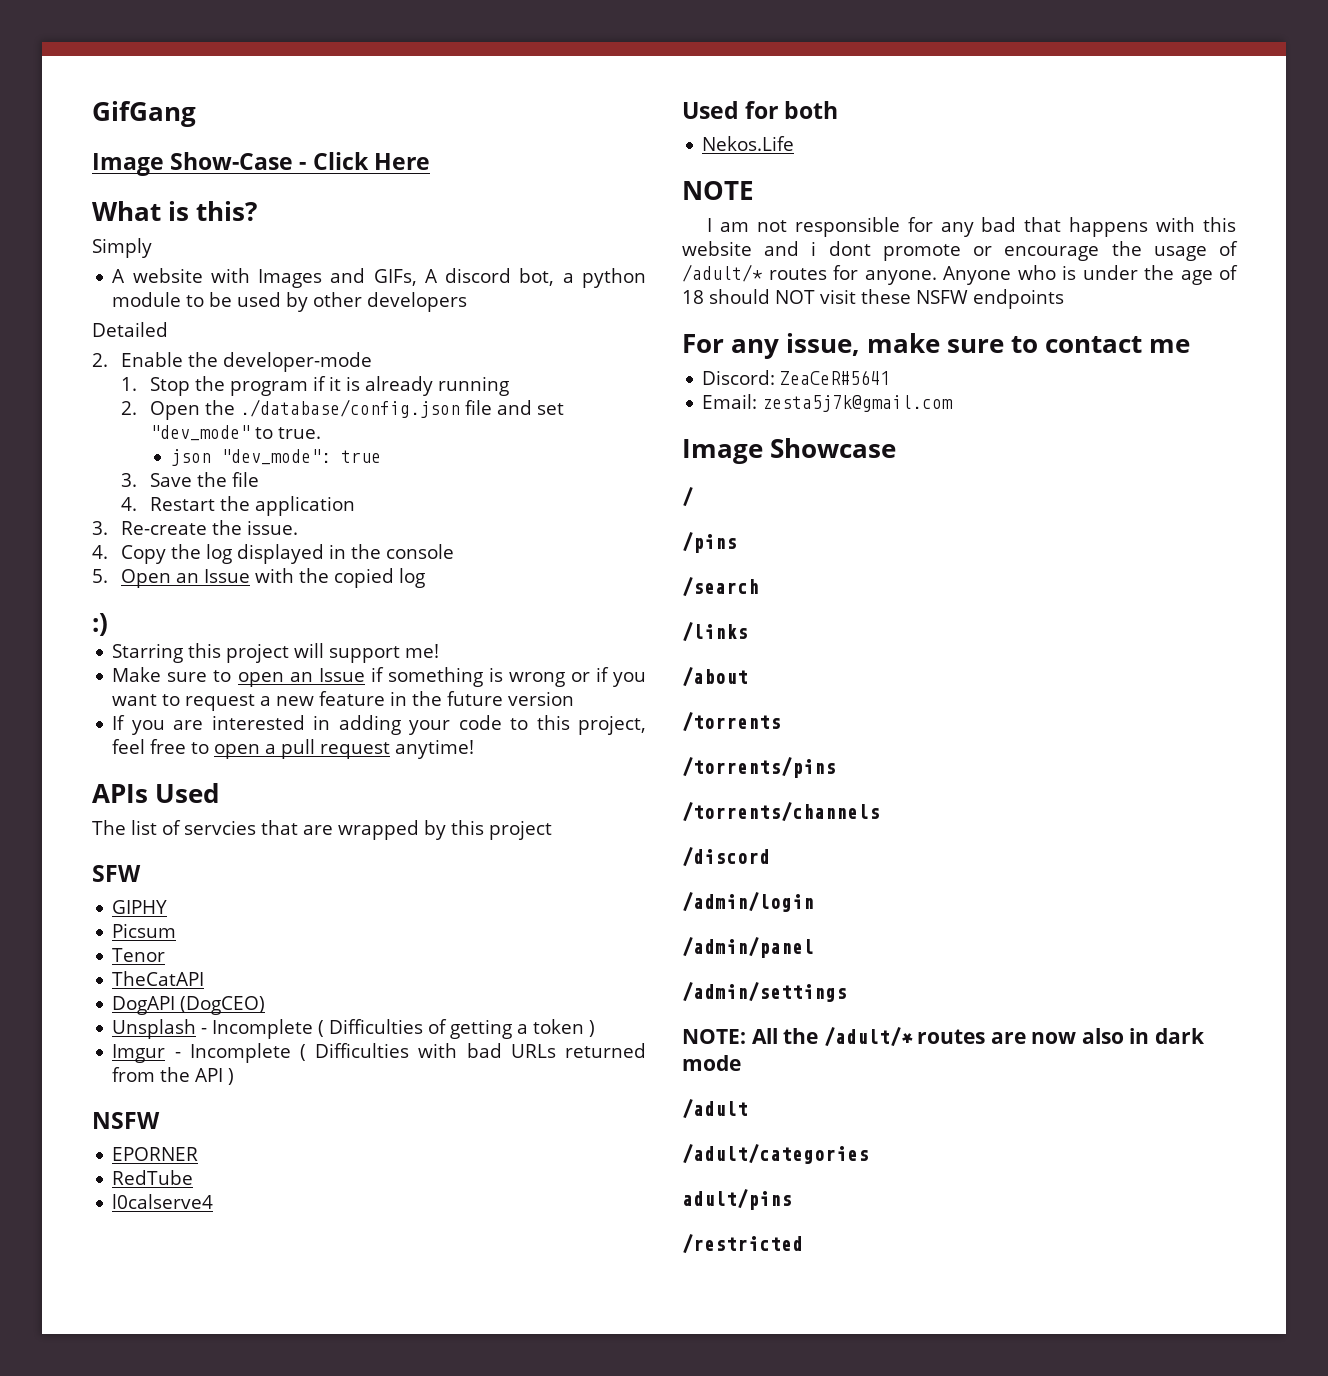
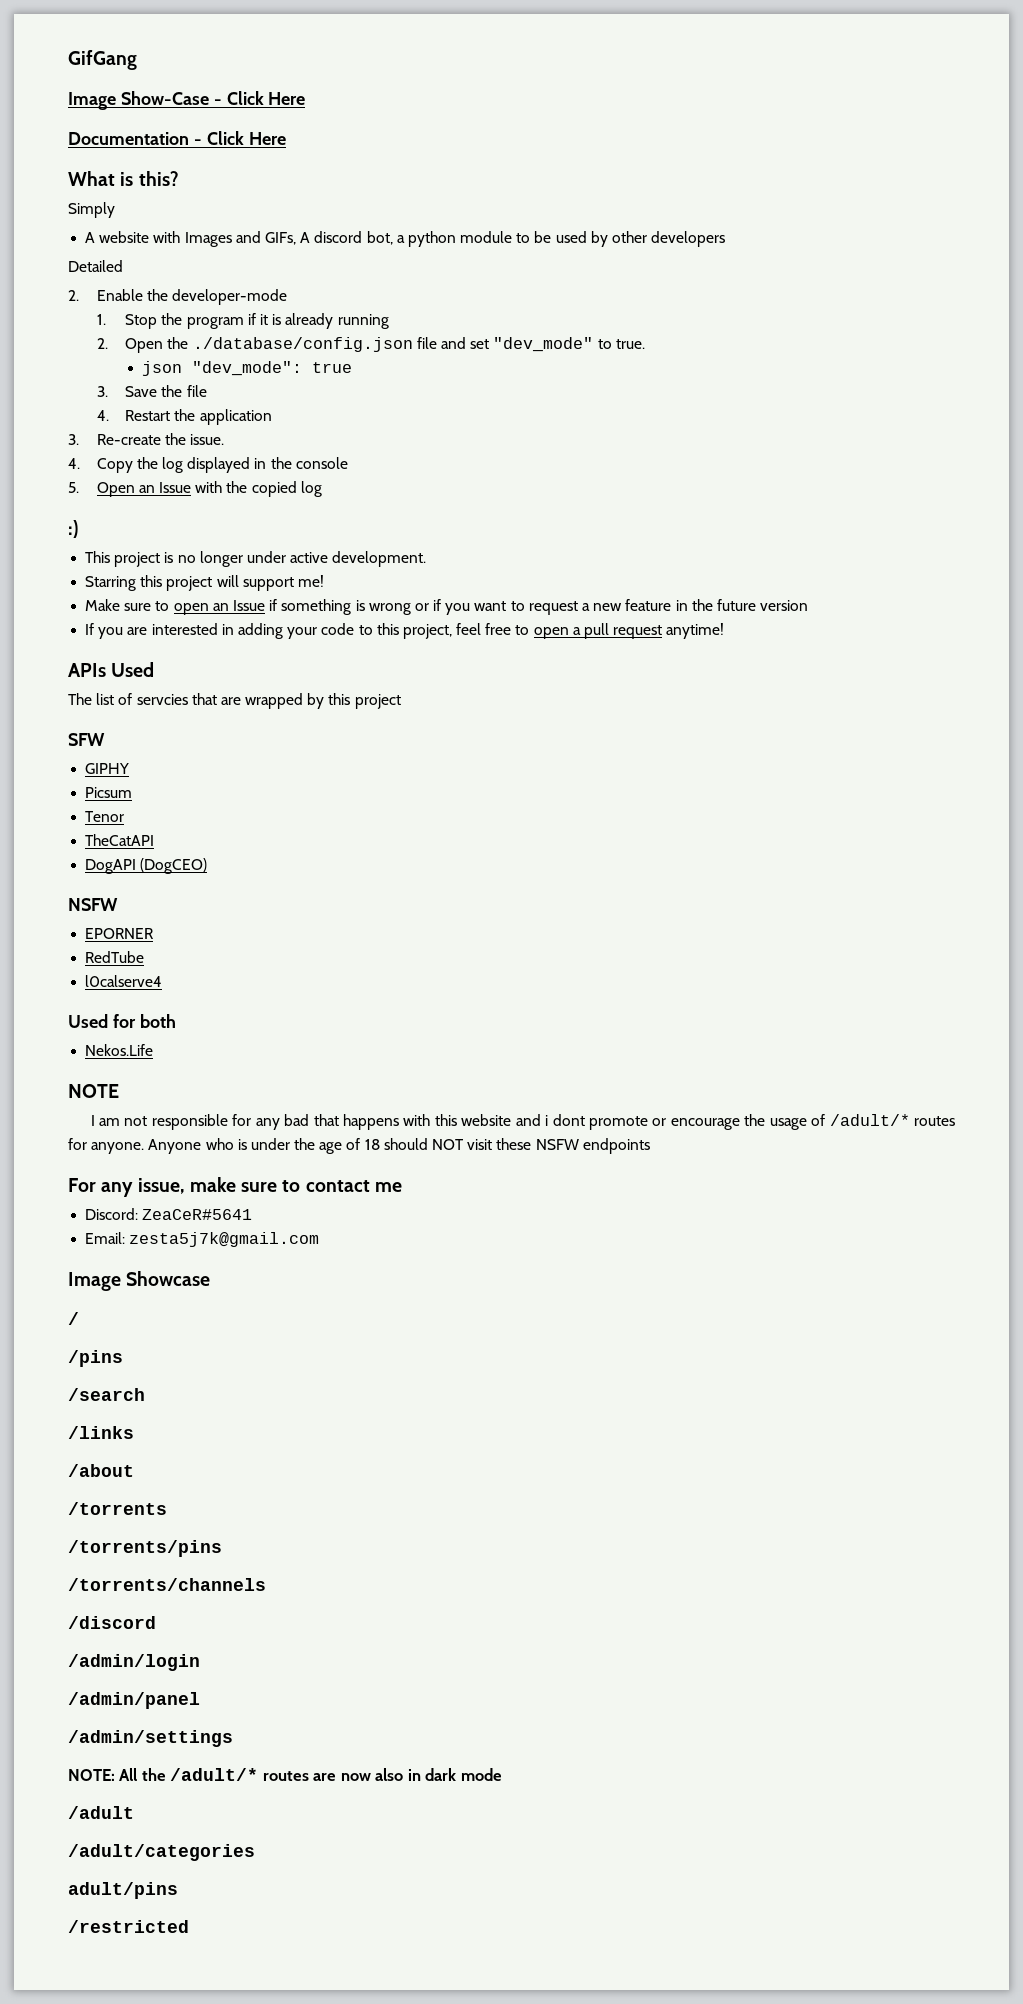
(430, 161) none -> [68,131,286,145] // Documentation - Click Here
(108, 624) none -> [85,551,427,567] // This project is no longer under active development.
[112,1019,596,1039] [112,1043,646,1063] [112,1067,235,1085] // Unsplash - Incomplete ( Difficulties of getting a token ) // Imgur - Incomplete ( Difficulties with bad URLs returned from the API ) -> (208, 866) none

